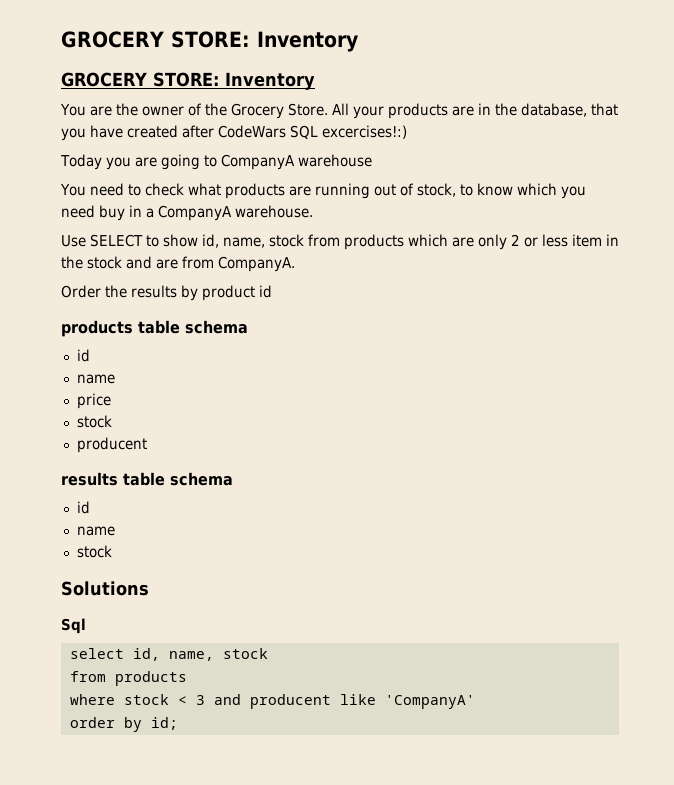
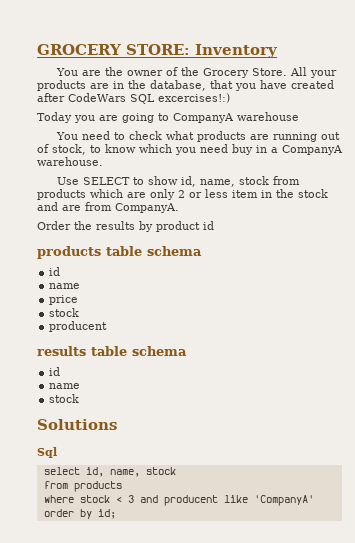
[61,31,358,52] [61,72,315,90] GROCERY STORE: Inventory // GROCERY STORE: Inventory -> [37,44,278,58] GROCERY STORE: Inventory

